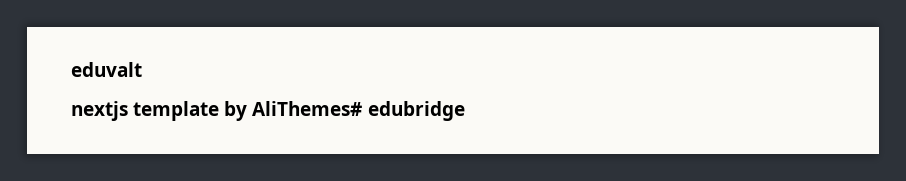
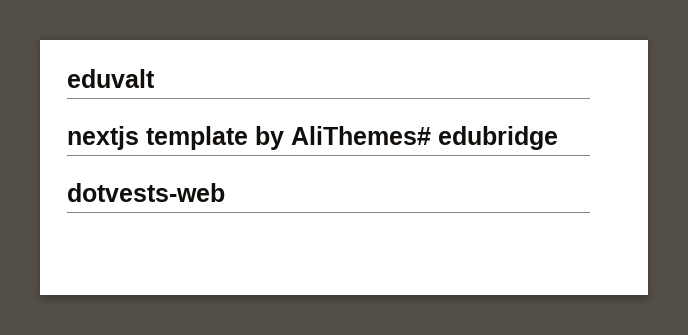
(465, 111) none -> [67,183,225,202] // dotvests-web

